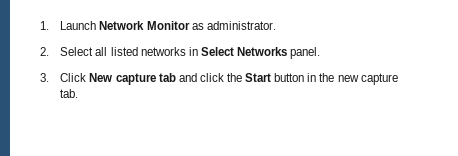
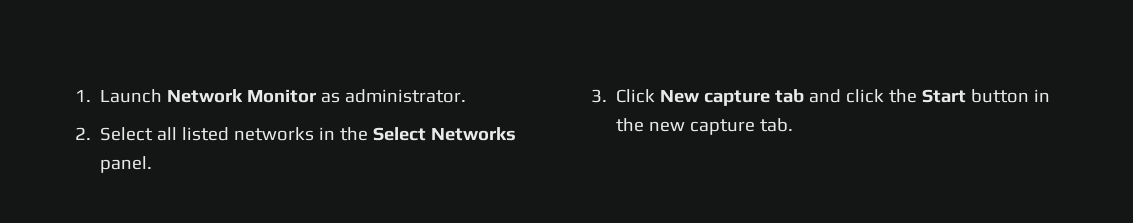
(198, 51) none -> [340,127,369,141] the

